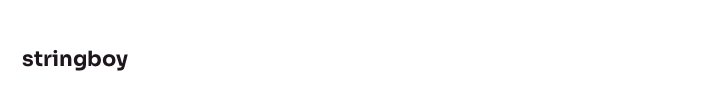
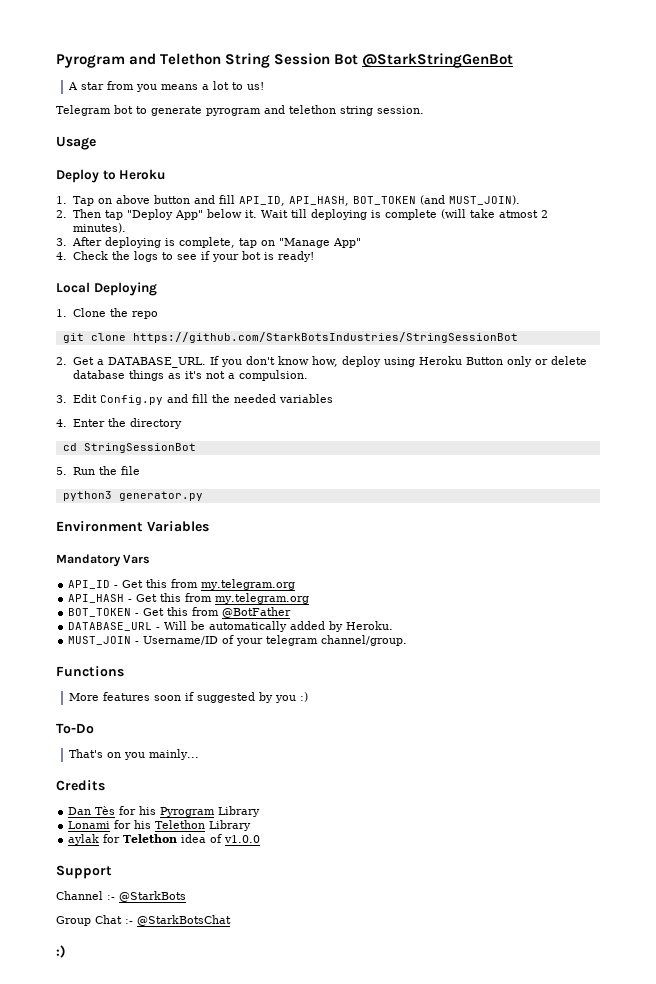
[22,49,128,71] stringboy -> [56,53,514,68] [67,81,264,92] [56,105,424,116] [56,136,96,150] [56,169,166,183] [56,195,520,206] [56,209,548,220] [72,223,126,233] [56,237,361,248] [56,251,314,262] [56,282,157,296] [56,308,158,319] [62,332,518,343] [56,356,588,368] [72,370,308,381] [56,394,333,405] [56,418,182,429] [62,443,196,453] [56,466,140,475] [62,491,203,501] [56,521,209,532] [56,554,151,567] [68,579,296,590] [68,593,310,604] [68,607,292,618] [68,621,394,632] [68,635,408,646] [56,666,124,677] [68,692,308,703] [56,723,94,734] [68,749,199,760] [56,780,105,791] [68,806,261,817] [68,820,252,831] [68,834,261,845] [56,865,112,879] [56,891,186,902] [56,915,231,926] [56,945,66,958] Pyrogram and Telethon String Session Bot @StarkStringGenBot // A star from you means a lot to us! // Telegram bot to generate pyrogram and telethon string session. // Usage // Deploy to Heroku // 1. Tap on above button and fill API_ID, API_HASH, BOT_TOKEN (and MUST_JOIN). // 2. Then tap "Deploy App" below it. Wait till deploying is complete (will take atmost 2 minutes). // 3. After deploying is complete, tap on "Manage App" // 4. Check the logs to see if your bot is ready! // Local Deploying // 1. Clone the repo // git clone https://github.com/StarkBotsIndustries/StringSessionBot // 2. Get a DATABASE_URL. If you don't know how, deploy using Heroku Button only or delete database things as it's not a compulsion. // 3. Edit Config.py and fill the needed variables // 4. Enter the directory // cd StringSessionBot // 5. Run the file // python3 generator.py // Environment Variables // Mandatory Vars // API_ID - Get this from my.telegram.org // API_HASH - Get this from my.telegram.org // BOT_TOKEN - Get this from @BotFather // DATABASE_URL - Will be automatically added by Heroku. // MUST_JOIN - Username/ID of your telegram channel/group. // Functions // More features soon if suggested by you :) // To-Do // That's on you mainly... // Credits // Dan Tès for his Pyrogram Library // Lonami for his Telethon Library // aylak for Telethon idea of v1.0.0 // Support // Channel :- @StarkBots // Group Chat :- @StarkBotsChat // :)

